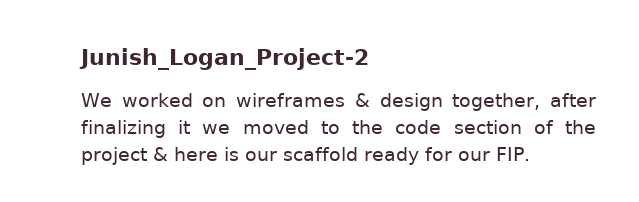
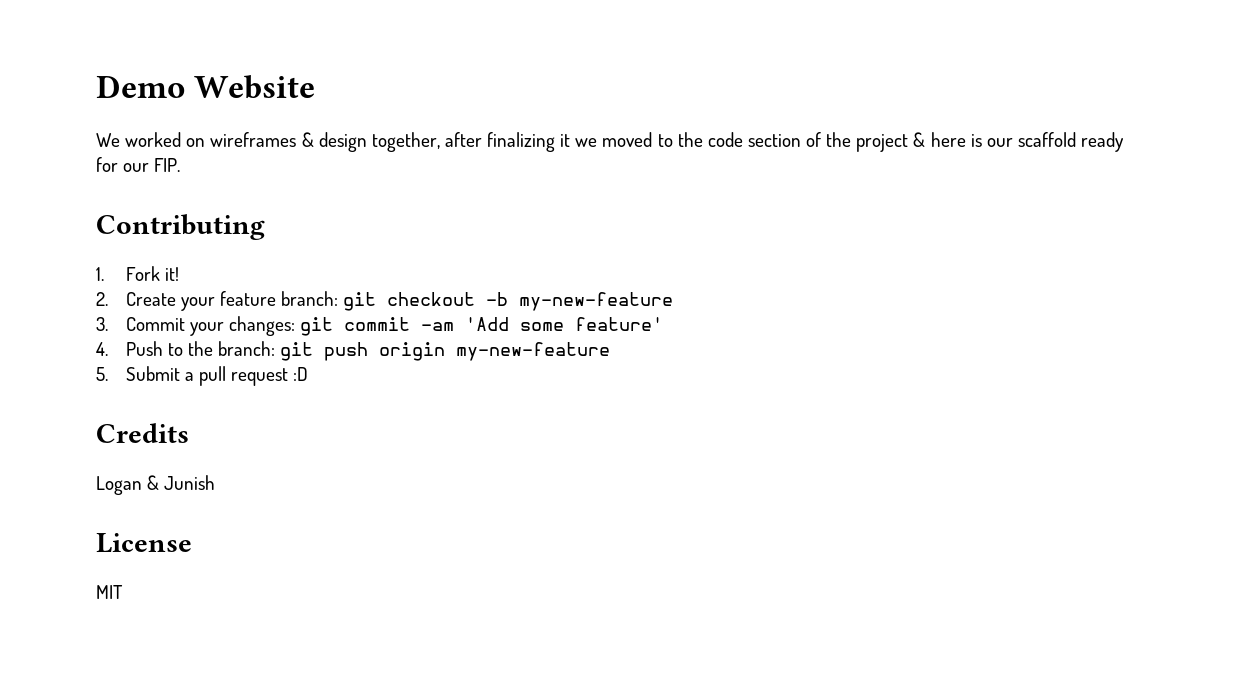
[79,48,369,70] Junish_Logan_Project-2 -> [96,75,316,99] Demo Website
(530, 154) none -> [96,214,265,240] [96,266,179,281] [96,291,674,311] [96,316,663,336] [96,341,611,361] [96,366,309,386] [96,423,189,443] [96,475,216,495] [96,533,192,553] [96,585,123,599] // Contributing // 1. Fork it! // 2. Create your feature branch: git checkout -b my-new-feature // 3. Commit your changes: git commit -am 'Add some feature' // 4. Push to the branch: git push origin my-new-feature // 5. Submit a pull request :D // Credits // Logan & Junish // License // MIT

